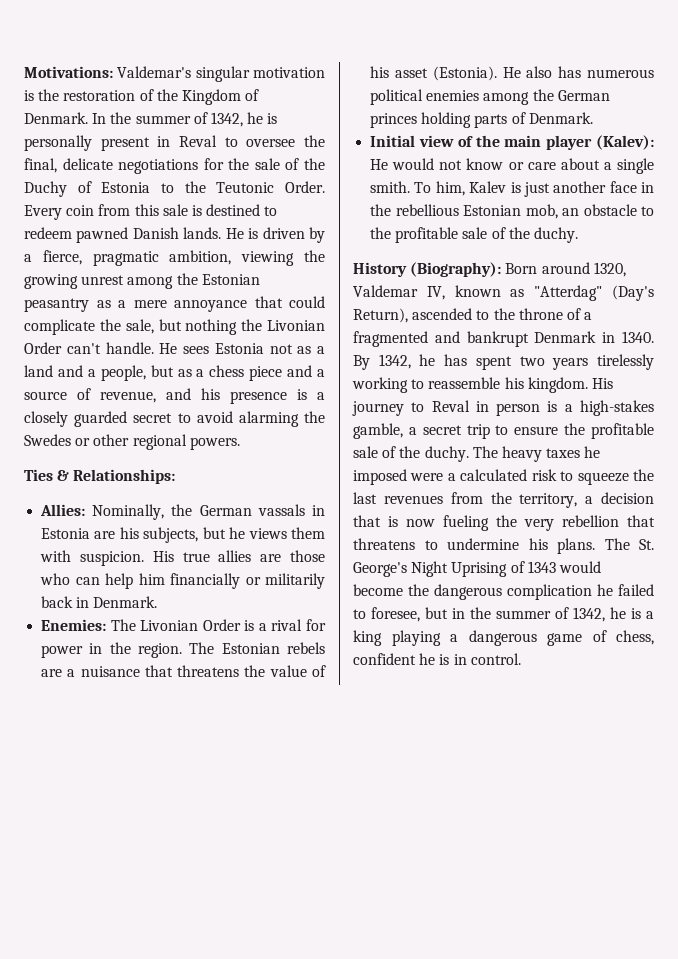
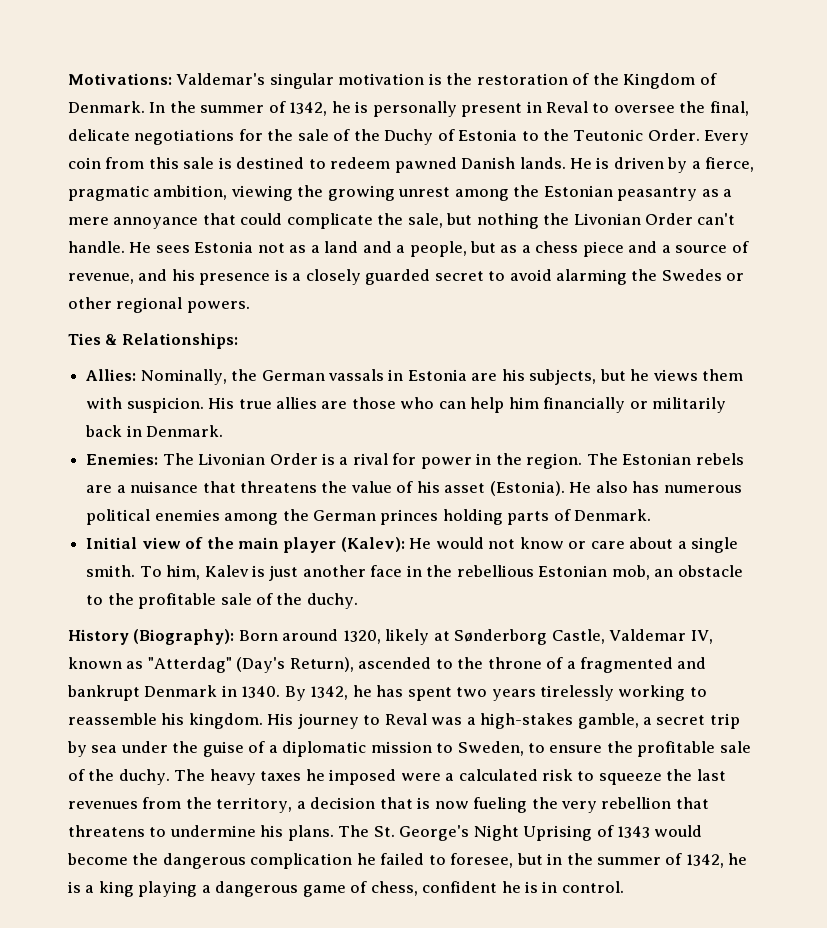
(626, 269) none -> [385,629,605,645] likely at Sønderborg Castle,
[475,401,558,416] in person is -> [431,717,463,725] was
(490, 431) none -> [67,741,524,757] by sea under the guise of a diplomatic mission to Sweden,

